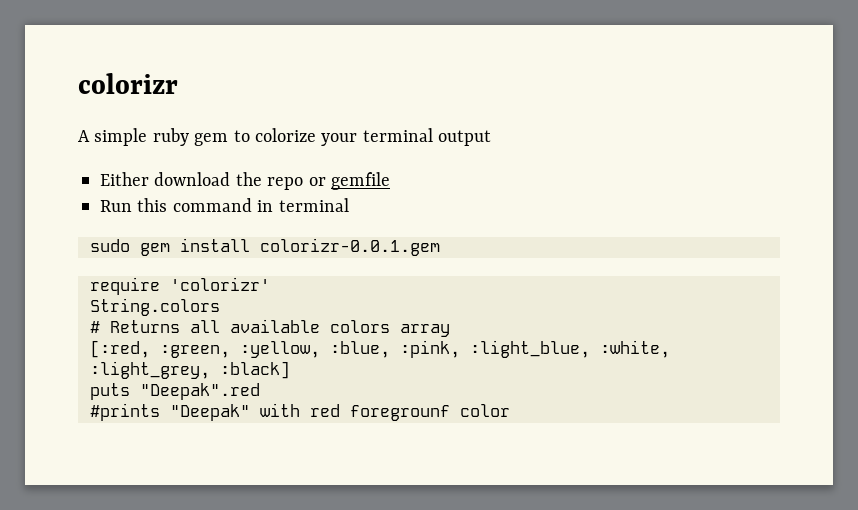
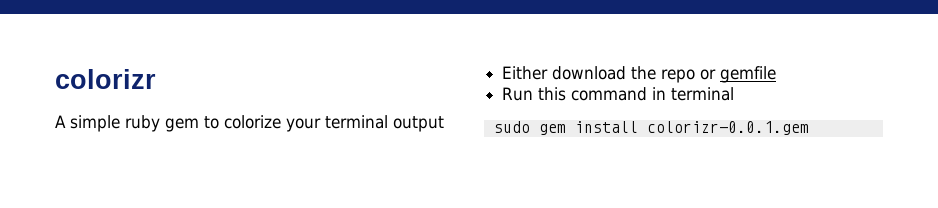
[90,277,270,295] [90,298,220,316] [90,319,450,337] [90,340,670,358] [90,361,290,379] [90,383,260,400] [90,403,510,421] // require 'colorizr' // String.colors // # Returns all available colors array // [:red, :green, :yellow, :blue, :pink, :light_blue, :white, :light_grey, :black] // puts "Deepak".red // #prints "Deepak" with red foregrounf color -> (809, 128) none

